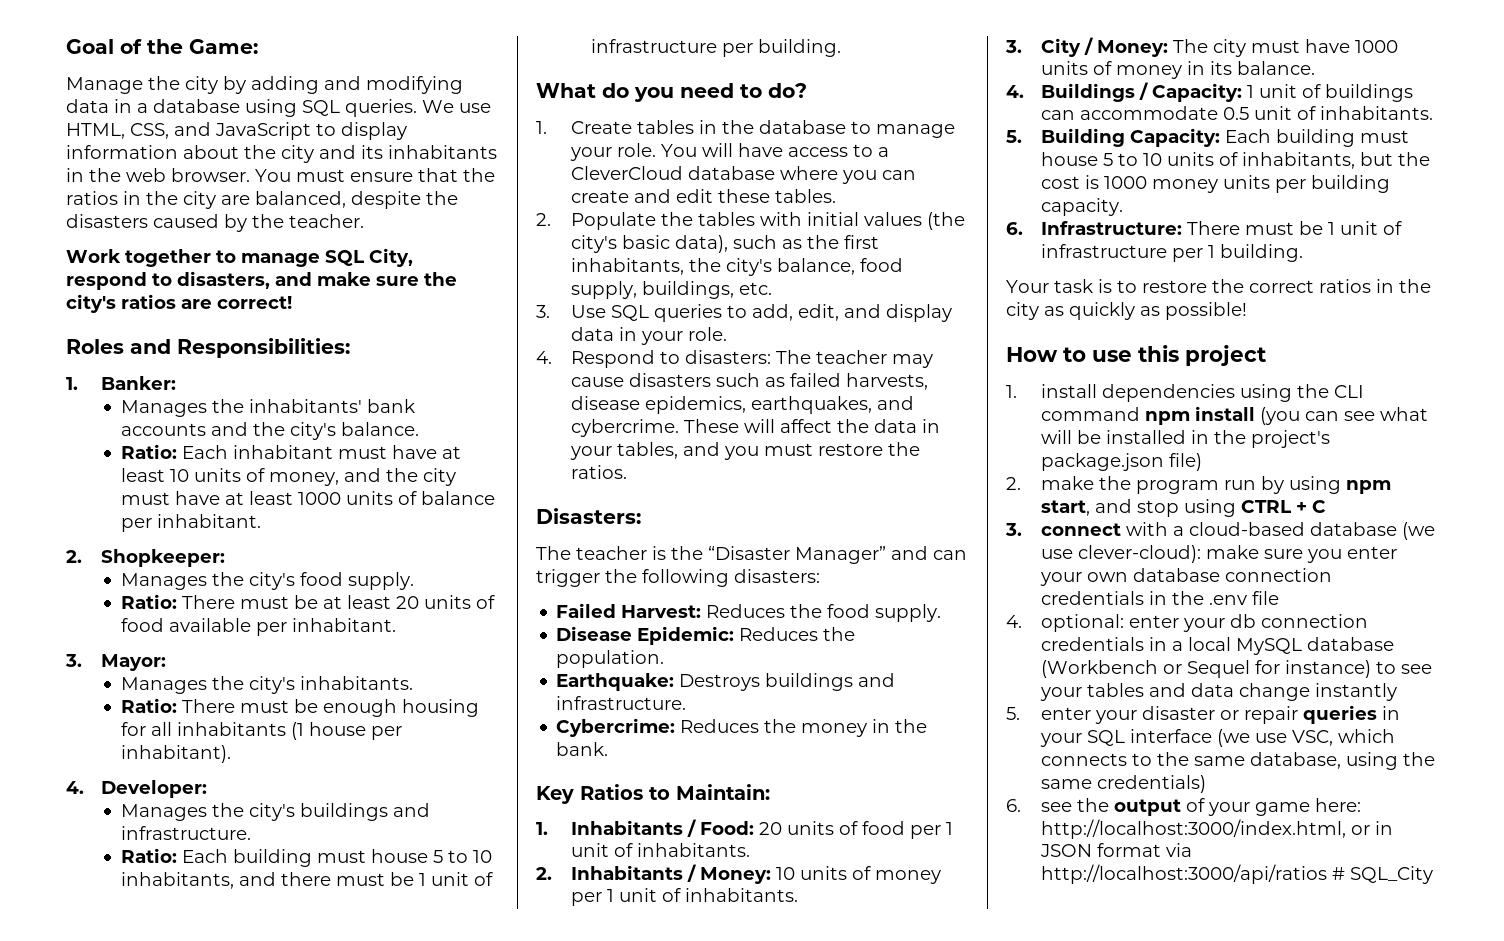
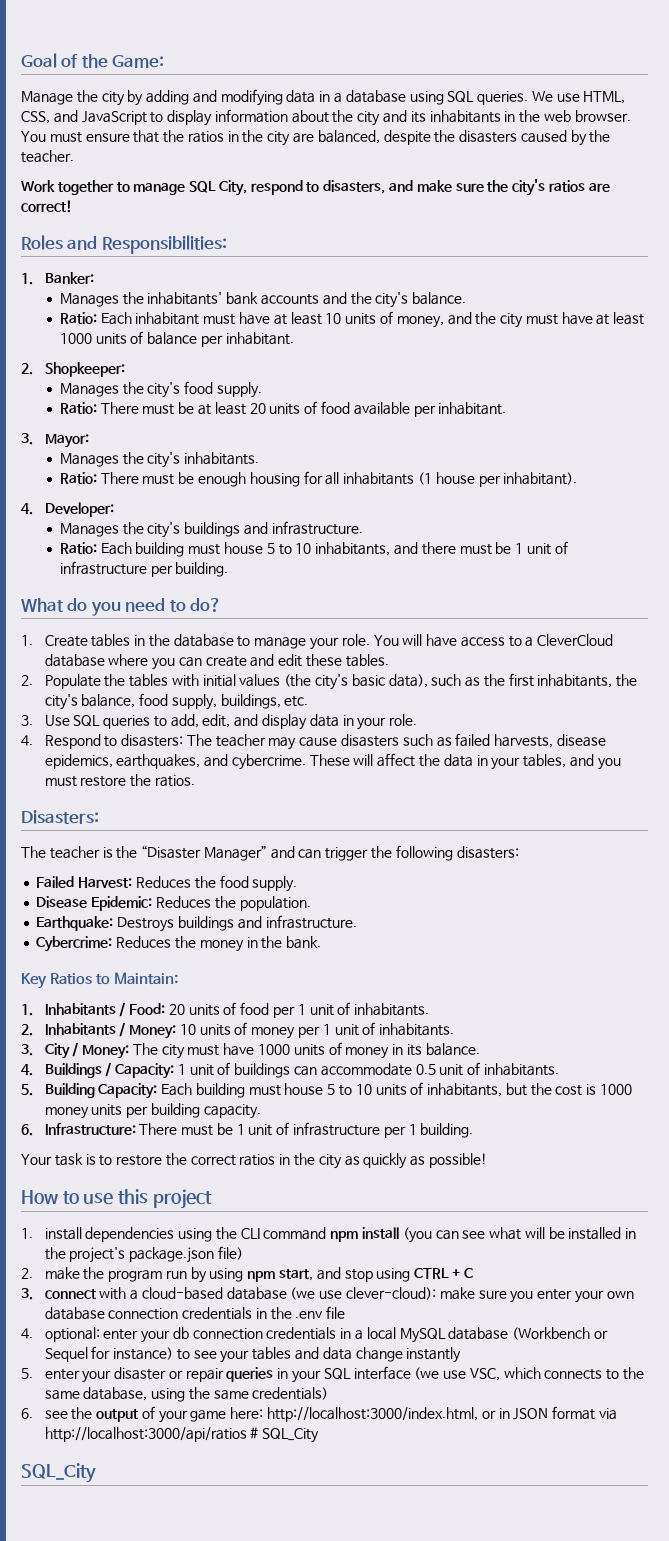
(1433, 875) none -> [21,1463,96,1483] // SQL_City

